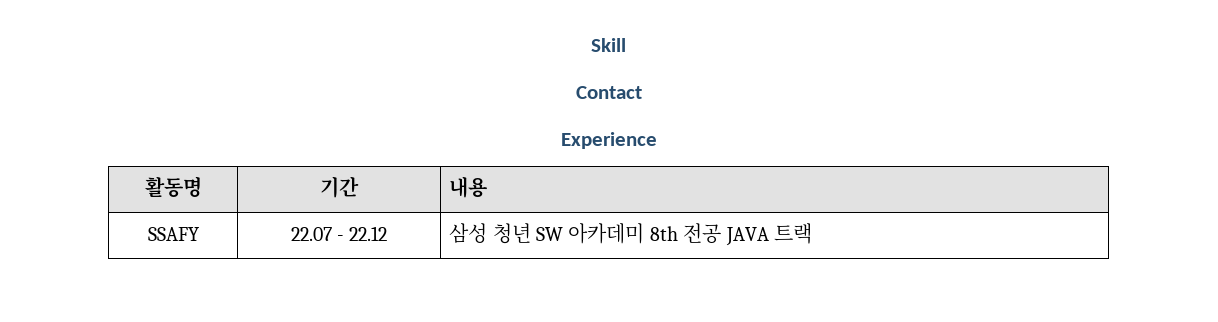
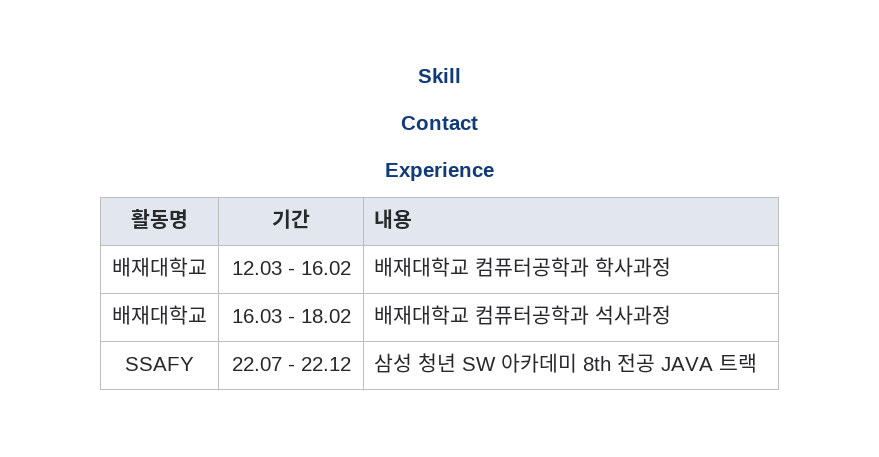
(488, 187) none -> [112,257,207,277] [231,261,351,275] [374,257,672,277] [112,305,207,325] [231,309,351,323] [374,305,672,325] // 배재대학교 | 12.03 - 16.02 | 배재대학교 컴퓨터공학과 학사과정 // 배재대학교 | 16.03 - 18.02 | 배재대학교 컴퓨터공학과 석사과정

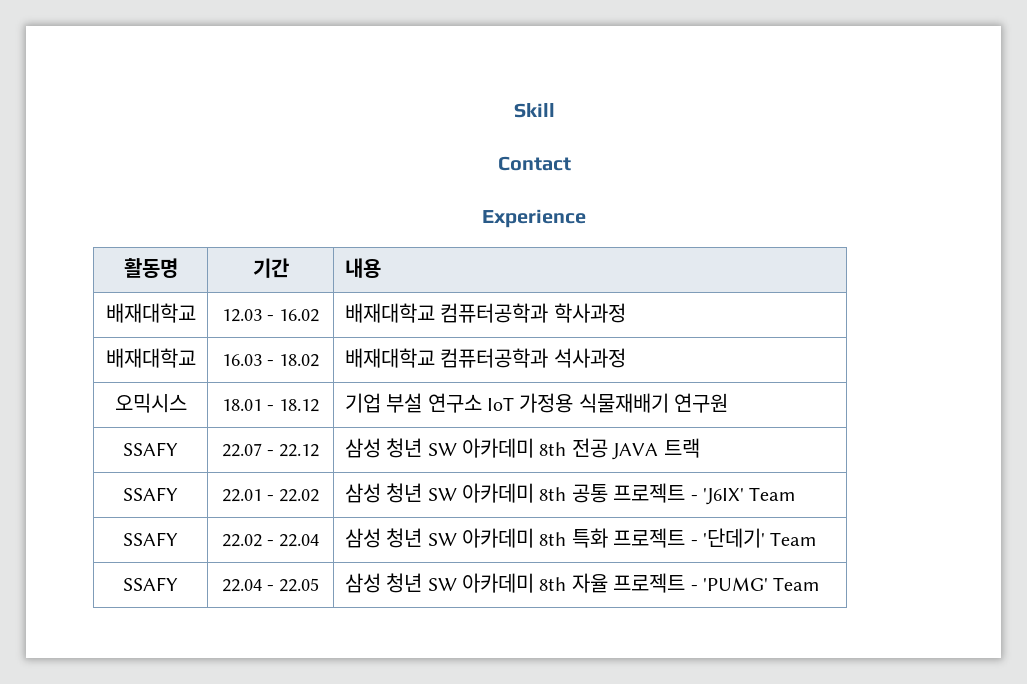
(672, 315) none -> [114,393,187,413] [221,399,320,412] [344,393,729,413] // 오믹시스 | 18.01 - 18.12 | 기업 부설 연구소 IoT 가정용 식물재배기 연구원
(758, 363) none -> [123,487,178,501] [221,489,320,502] [344,483,796,505] [123,532,178,546] [221,534,320,547] [344,528,817,548] [123,577,178,591] [221,578,320,592] [344,573,820,593] // SSAFY | 22.01 - 22.02 | 삼성 청년 SW 아카데미 8th 공통 프로젝트 - 'J6IX' Team // SSAFY | 22.02 - 22.04 | 삼성 청년 SW 아카데미 8th 특화 프로젝트 - '단데기' Team // SSAFY | 22.04 - 22.05 | 삼성 청년 SW 아카데미 8th 자율 프로젝트 - 'PUMG' Team

